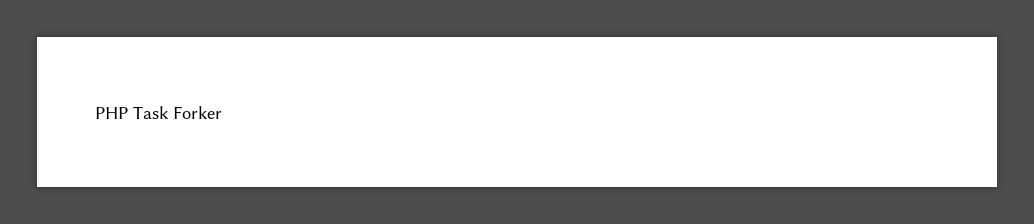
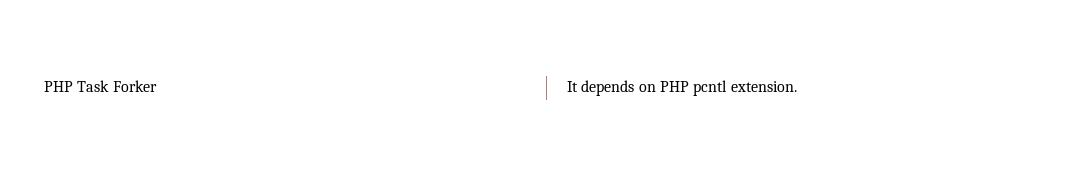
(222, 112) none -> [567,80,797,96] // It depends on PHP pcntl extension.

